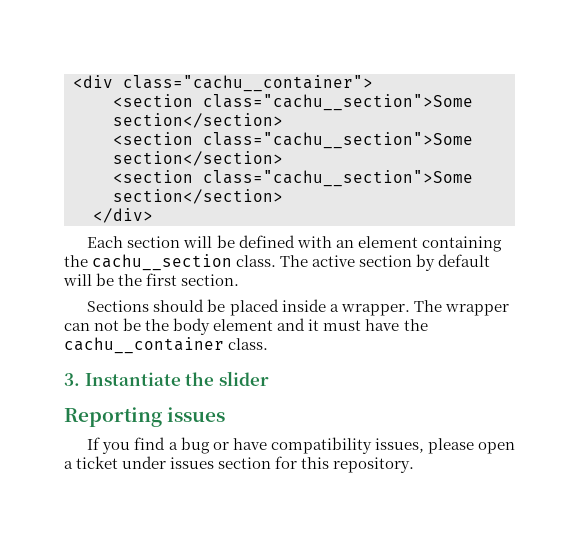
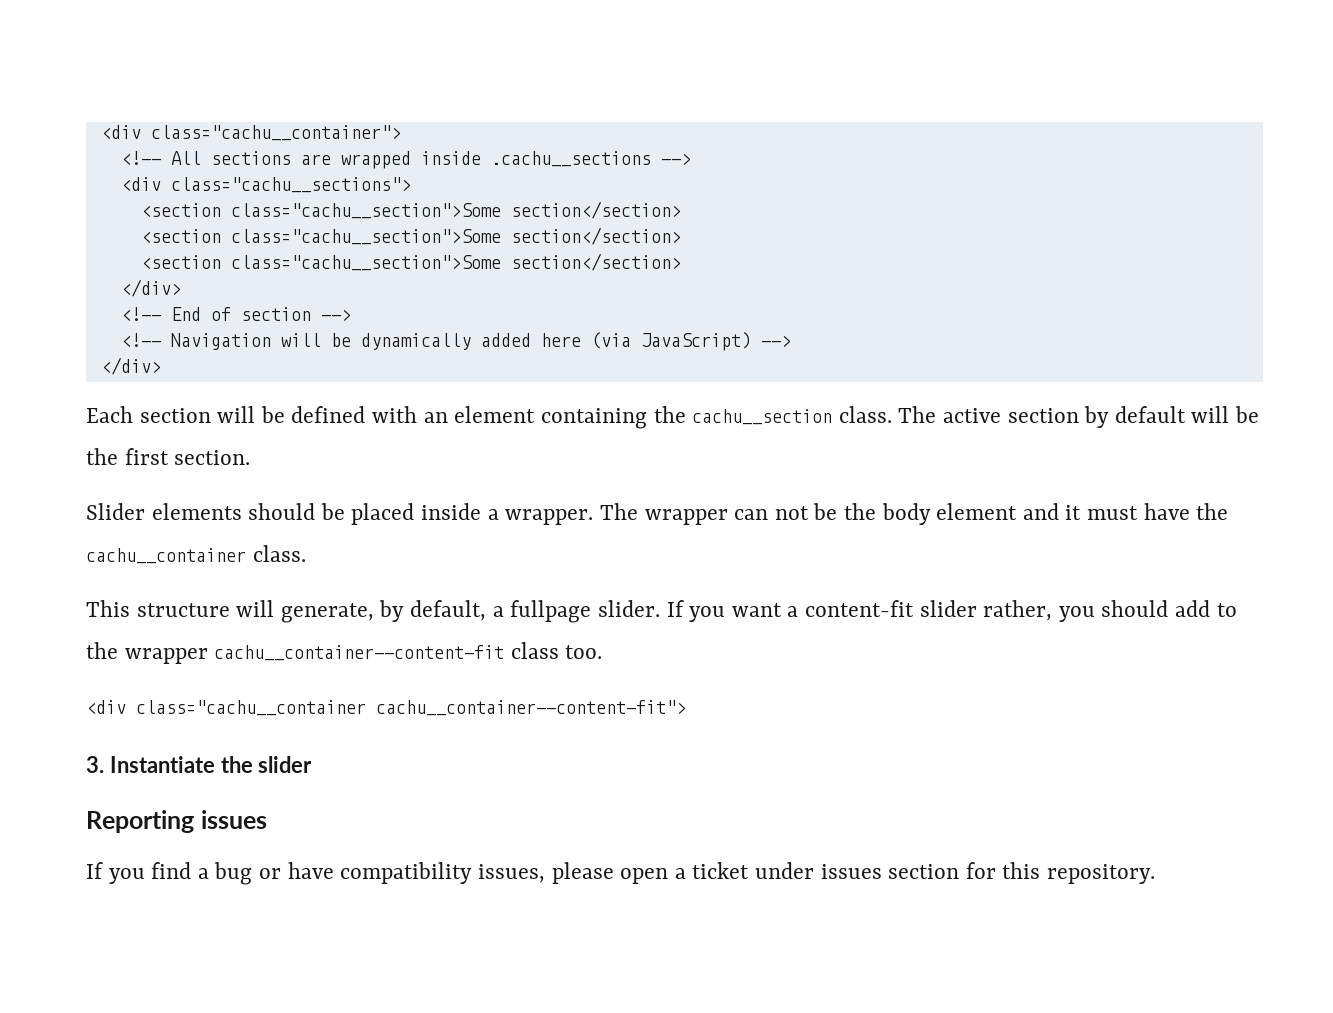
(373, 83) none -> [120,151,691,169] [120,177,411,193] // <!-- All sections are wrapped inside .cachu__sections --> // <div class="cachu__sections">
(153, 215) none -> [120,307,351,321] [120,332,791,351] [100,357,161,375] // <!-- End of section --> // <!-- Navigation will be dynamically added here (via JavaScript) --> // </div>
[87,300,150,312] Sections -> [86,503,242,520] Slider elements
(269, 344) none -> [86,600,1237,623] [86,642,603,664] [86,700,686,716] // This structure will generate, by default, a fullpage slider. If you want a content-fit slider rather, you should add to the wrapper cachu__container--content-fit class too. // <div class="cachu__container cachu__container--content-fit">

